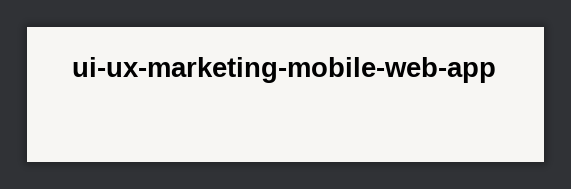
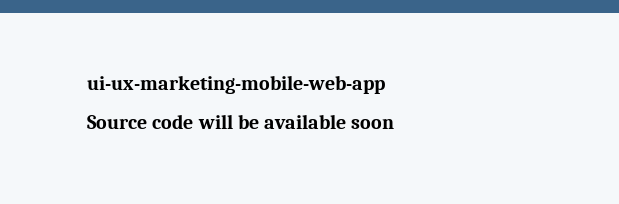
(496, 70) none -> [87,114,395,129] // Source code will be available soon

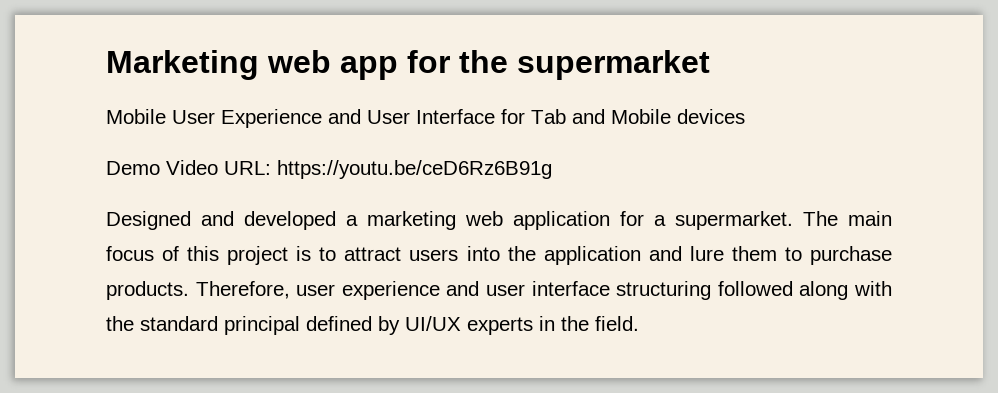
[87,75,385,94] [87,114,395,129] ui-ux-marketing-mobile-web-app // Source code will be available soon -> [106,50,710,80] [106,109,745,128] [106,160,552,179] [106,211,892,230] [106,246,893,265] [106,281,893,300] [106,316,639,335] Marketing web app for the supermarket // Mobile User Experience and User Interface for Tab and Mobile devices // Demo Video URL: https://youtu.be/ceD6Rz6B91g // Designed and developed a marketing web application for a supermarket. The main focus of this project is to attract users into the application and lure them to purchase products. Therefore, user experience and user interface structuring followed along with the standard principal defined by UI/UX experts in the field.

